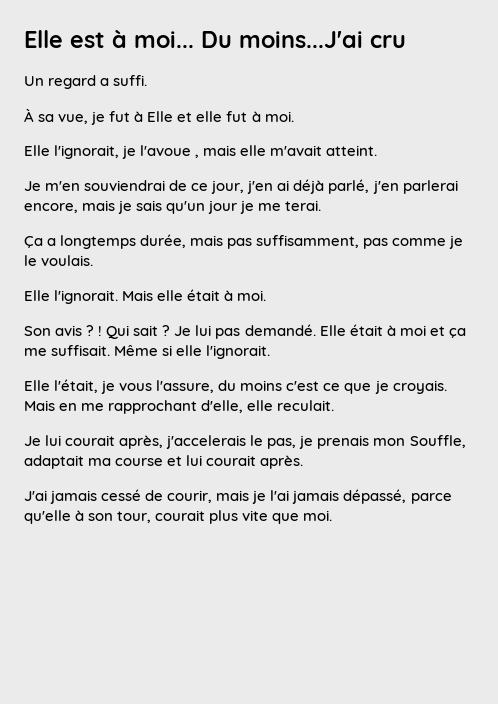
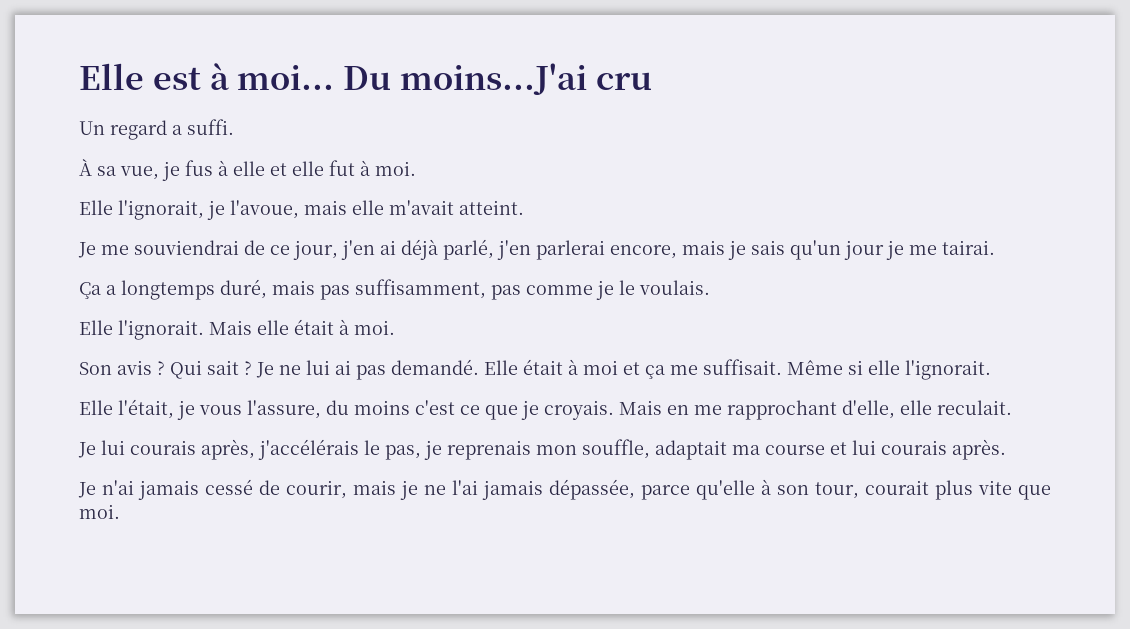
[109,111,174,122] fut à Elle -> [185,160,265,176] fus à elle
[140,145,200,158] l'avoue , -> [230,200,299,219] l'avoue,
[45,181,81,191] m'en -> [101,245,129,255] me
[285,200,322,211] terai. -> [942,240,995,255] tairai.
[140,234,187,248] durée, -> [220,279,267,299] duré,
[98,326,103,336] ! -> (165, 368) none
[195,325,212,336] lui -> [279,360,351,375] ne lui ai
[65,435,466,449] courait après, j'accelerais le pas, je prenais mon Souffle, -> [130,439,650,460] courais après, j'accélérais le pas, je reprenais mon souffle,
[206,455,257,466] courait -> [881,440,947,455] courais
[24,490,47,501] J'ai -> [78,480,134,498] Je n'ai
(267, 497) none -> [424,485,446,495] ne
[343,489,407,504] dépassé, -> [549,479,635,500] dépassée,

